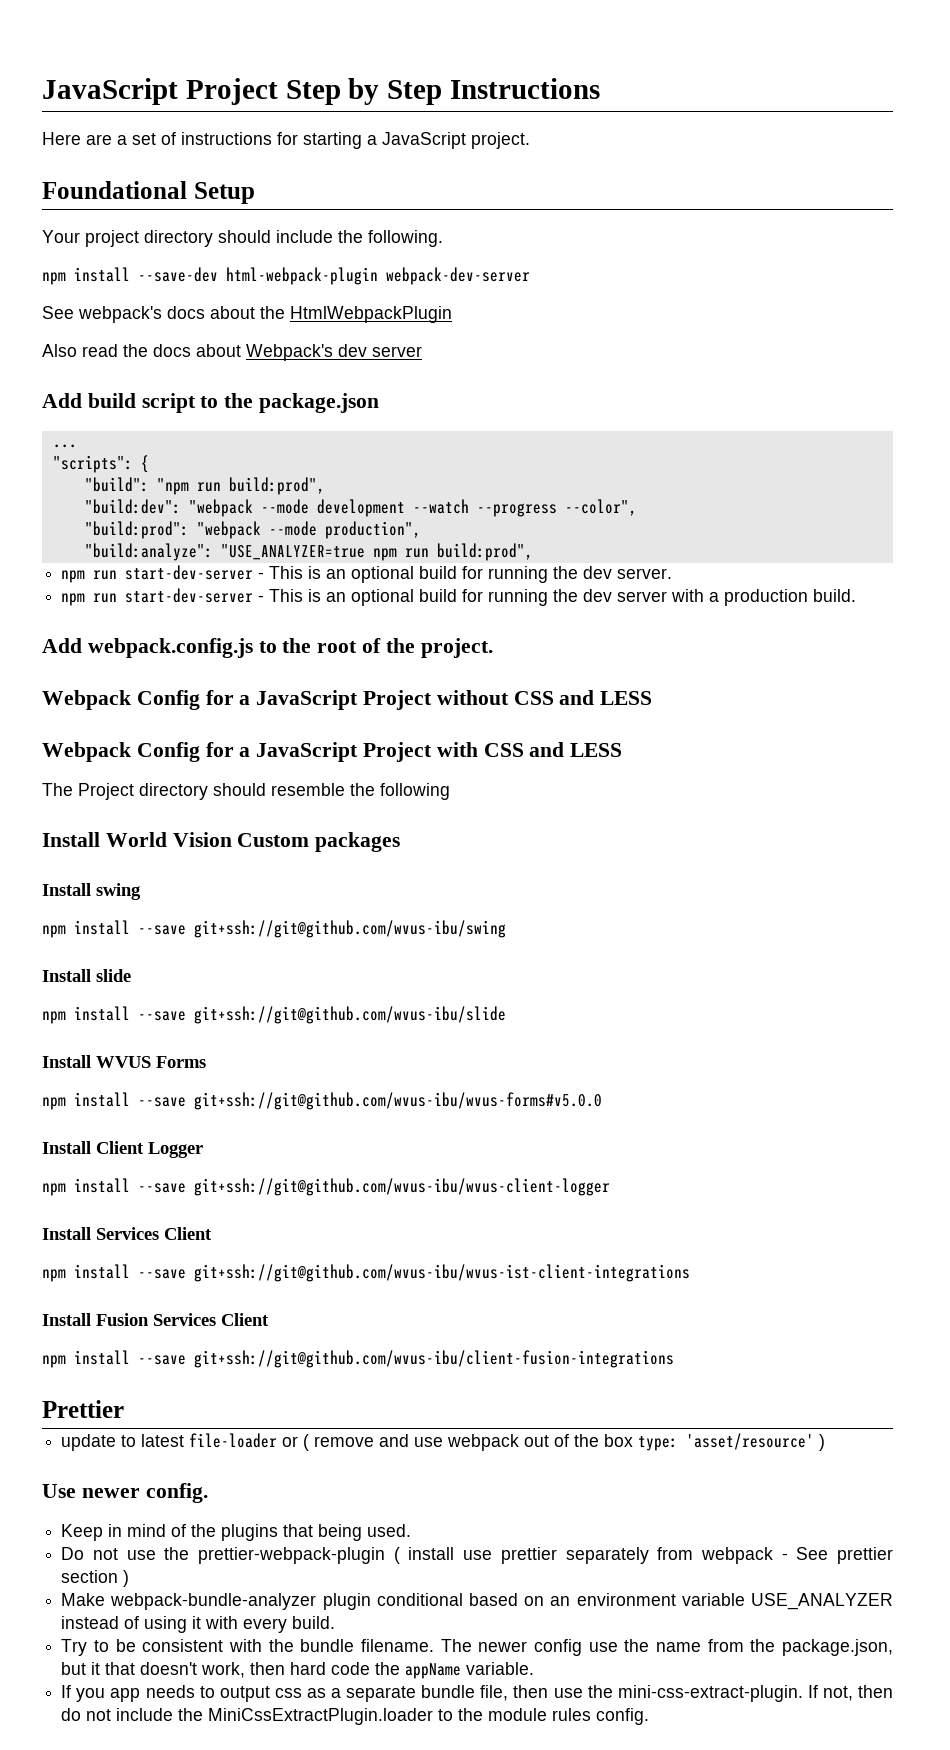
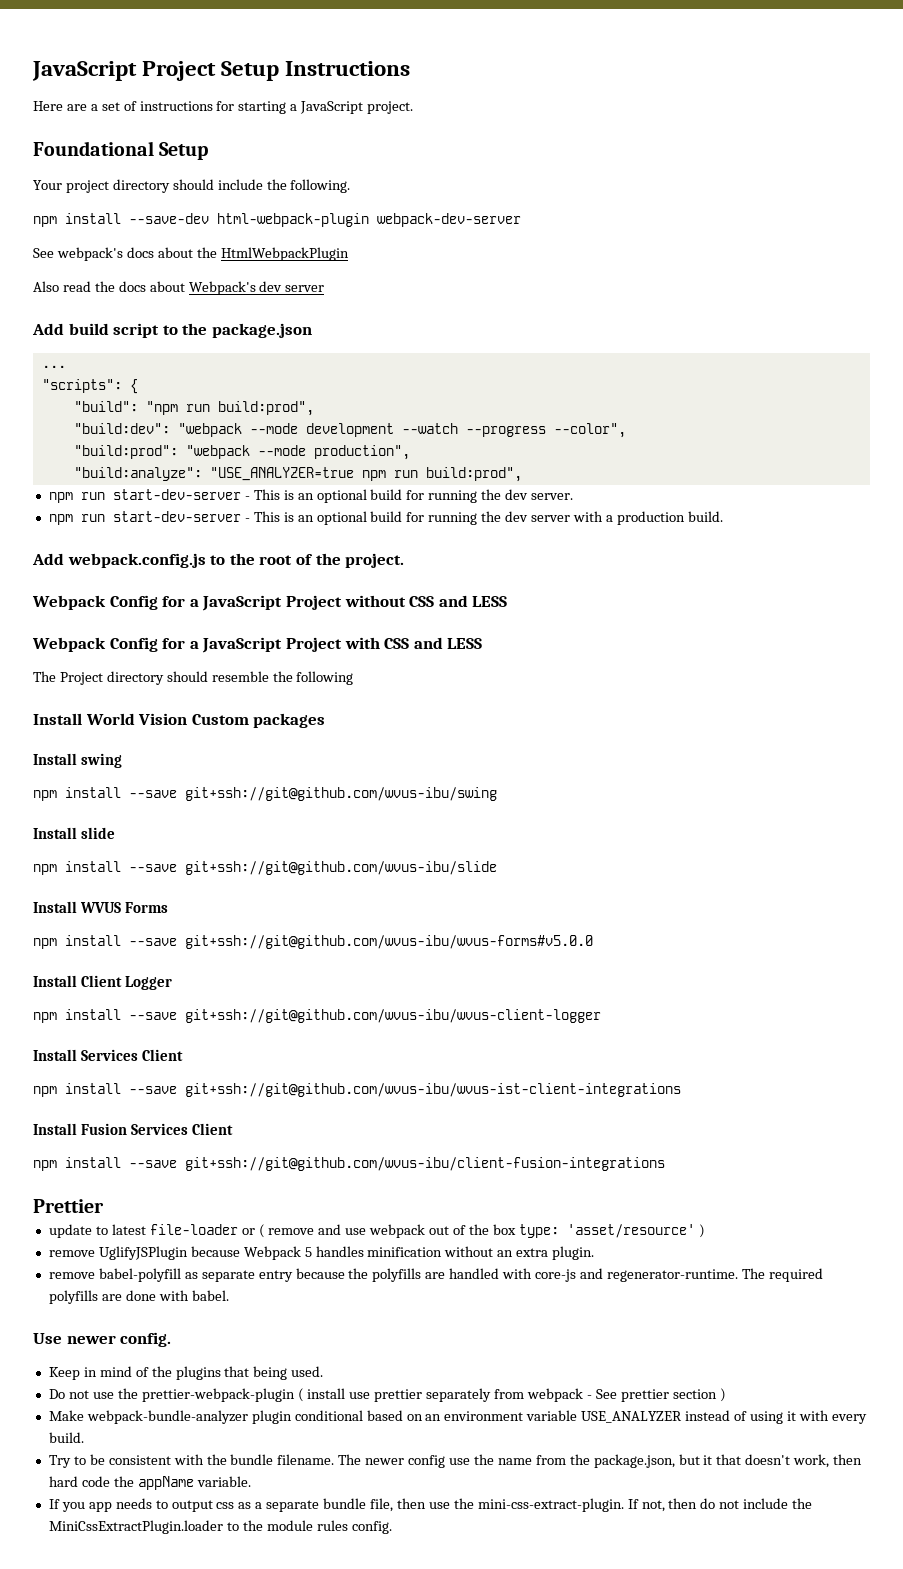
[42,78,443,105] JavaScript Project Step by Step -> [32,61,280,81] JavaScript Project Setup
(826, 1442) none -> [48,1246,595,1260] [48,1268,823,1282] [48,1290,229,1304] // remove UglifyJSPlugin because Webpack 5 handles minification without an extra plugin. // remove babel-polyfill as separate entry because the polyfills are handled with core-js and regenerator-runtime. The required polyfills are done with babel.

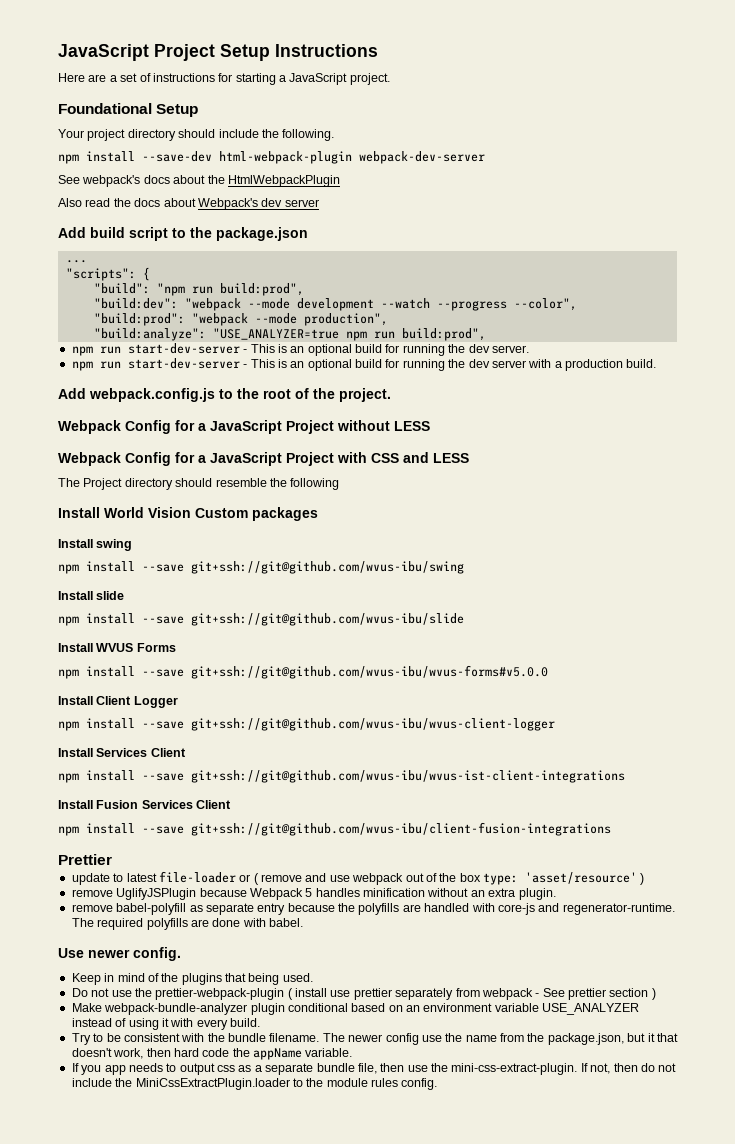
[409,595,468,607] CSS and -> (390, 425) none

